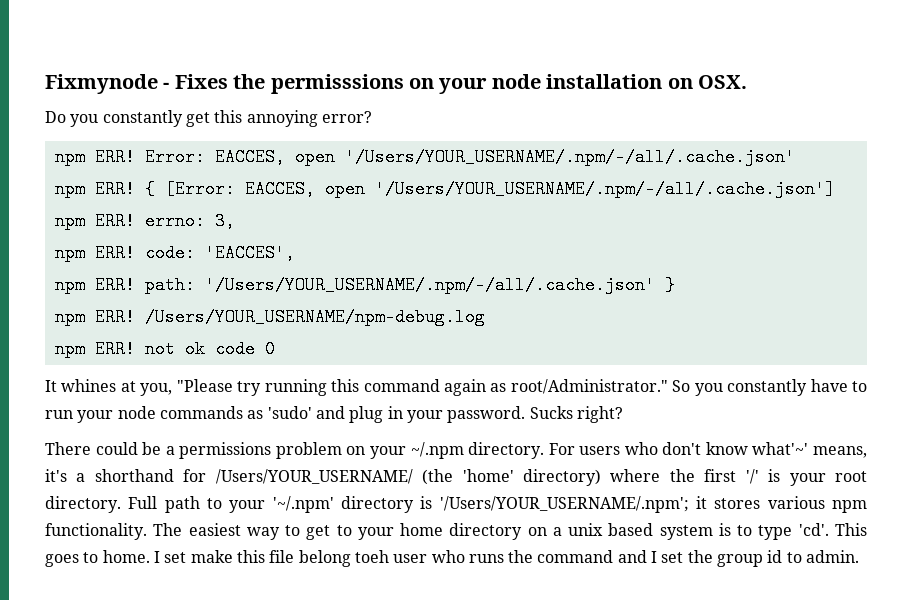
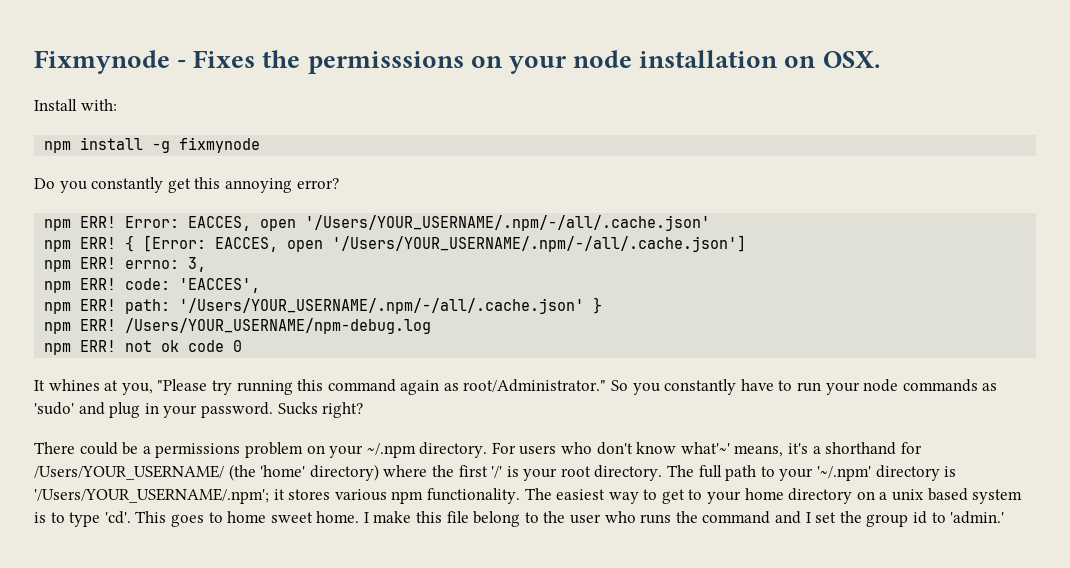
(747, 82) none -> [34,99,117,111] [44,137,261,153] // Install with: // npm install -g fixmynode
[128,496,158,509] Full -> [667,465,722,478] The full
(99, 557) none -> [227,511,313,523] home sweet
[164,552,187,563] set -> (369, 517) none
[354,550,389,563] toeh -> [524,511,566,523] to the
[806,550,860,563] admin. -> [950,511,1005,524] 'admin.'

